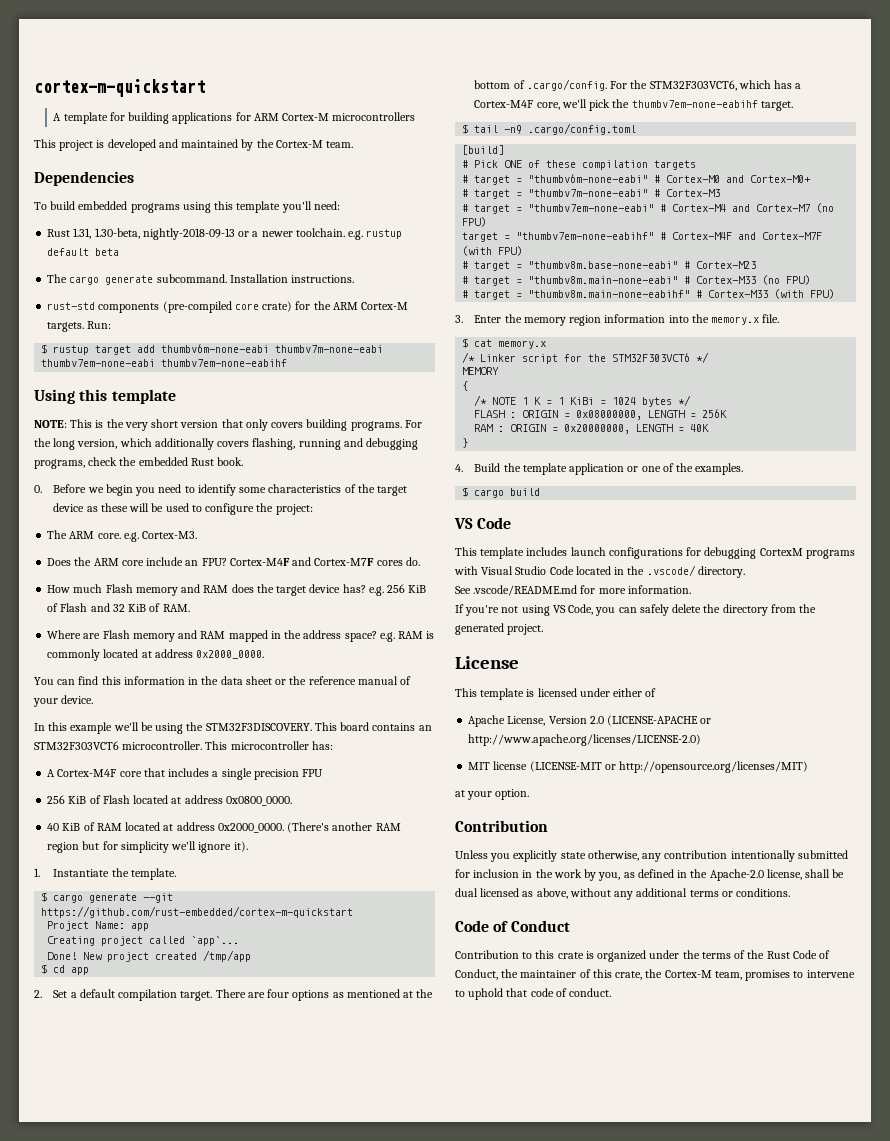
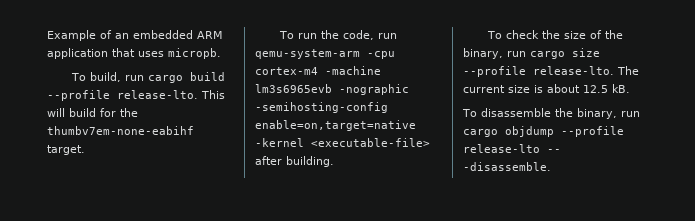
[34,79,205,97] [53,112,416,124] [34,139,354,151] [34,171,134,186] [34,201,340,213] [47,228,403,240] [47,248,120,256] [47,274,355,285] [47,301,409,313] [47,321,112,332] [41,344,384,355] [41,359,288,367] [34,389,176,404] [34,419,422,431] [34,438,419,450] [34,457,244,469] [34,484,408,496] [53,503,313,515] [47,530,198,542] [47,557,420,566] [47,584,427,596] [47,603,190,612] [47,630,435,642] [47,649,265,661] [34,676,412,685] [33,695,94,707] [34,722,432,734] [34,741,333,750] [47,768,324,780] [47,795,292,806] [47,822,401,833] [47,841,248,853] [34,868,176,880] [41,892,174,903] [41,906,354,918] [47,921,150,931] [47,936,240,946] [47,950,252,962] [41,964,90,975] [34,989,434,1001] [474,79,802,91] [474,99,793,111] [462,123,637,135] [462,145,505,155] [462,160,697,170] [462,174,812,185] [462,189,721,199] [462,203,835,214] [462,217,487,227] [462,232,823,242] [462,246,523,256] [462,261,757,271] [462,275,811,286] [462,289,835,300] [455,314,780,326] [462,338,547,349] [462,352,710,364] [462,367,500,375] [462,381,469,391] [474,395,692,407] [474,409,728,420] [474,424,710,434] [462,438,469,448] [455,463,744,475] [462,487,541,498] [454,517,512,529] [455,547,855,559] [454,565,745,578] [455,585,691,596] [455,604,817,616] [455,623,544,635] [455,656,519,669] [455,688,657,700] [468,715,712,727] [468,734,702,746] [468,761,809,773] [455,789,530,800] [455,820,548,832] [455,850,848,862] [455,869,845,881] [455,888,791,900] [455,920,570,932] [455,950,831,962] [455,969,855,981] [455,988,612,1000] cortex-m-quickstart // A template for building applications for ARM Cortex-M microcontrollers // This project is developed and maintained by the Cortex-M team. // Dependencies // To build embedded programs using this template you'll need: // Rust 1.31, 1.30-beta, nightly-2018-09-13 or a newer toolchain. e.g. rustup default beta // The cargo generate subcommand. Installation instructions. // rust-std components (pre-compiled core crate) for the ARM Cortex-M targets. Run: // $ rustup target add thumbv6m-none-eabi thumbv7m-none-eabi thumbv7em-none-eabi thumbv7em-none-eabihf // Using this template // NOTE: This is the very short version that only covers building programs. For the long version, which additionally covers flashing, running and debugging programs, check the embedded Rust book. // 0. Before we begin you need to identify some characteristics of the target device as these will be used to configure the project: // The ARM core. e.g. Cortex-M3. // Does the ARM core include an FPU? Cortex-M4F and Cortex-M7F cores do. // How much Flash memory and RAM does the target device has? e.g. 256 KiB of Flash and 32 KiB of RAM. // Where are Flash memory and RAM mapped in the address space? e.g. RAM is commonly located at address 0x2000_0000. // You can find this information in the data sheet or the reference manual of your device. // In this example we'll be using the STM32F3DISCOVERY. This board contains an STM32F303VCT6 microcontroller. This microcontroller has: // A Cortex-M4F core that includes a single precision FPU // 256 KiB of Flash located at address 0x0800_0000. // 40 KiB of RAM located at address 0x2000_0000. (There's another RAM region but for simplicity we'll ignore it). // 1. Instantiate the template. // $ cargo generate --git https://github.com/rust-embedded/cortex-m-quickstart // Project Name: app // Creating project called `app`... // Done! New project created /tmp/app // $ cd app // 2. Set a default compilation target. There are four options as mentioned at the bottom of .cargo/config. For the STM32F303VCT6, which has a Cortex-M4F core, we'll pick the thumbv7em-none-eabihf target. // $ tail -n9 .cargo/config.toml // [build] // # Pick ONE of these compilation targets // # target = "thumbv6m-none-eabi" # Cortex-M0 and Cortex-M0+ // # target = "thumbv7m-none-eabi" # Cortex-M3 // # target = "thumbv7em-none-eabi" # Cortex-M4 and Cortex-M7 (no FPU) // target = "thumbv7em-none-eabihf" # Cortex-M4F and Cortex-M7F (with FPU) // # target = "thumbv8m.base-none-eabi" # Cortex-M23 // # target = "thumbv8m.main-none-eabi" # Cortex-M33 (no FPU) // # target = "thumbv8m.main-none-eabihf" # Cortex-M33 (with FPU) // 3. Enter the memory region information into the memory.x file. // $ cat memory.x // /* Linker script for the STM32F303VCT6 */ // MEMORY // { // /* NOTE 1 K = 1 KiBi = 1024 bytes */ // FLASH : ORIGIN = 0x08000000, LENGTH = 256K // RAM : ORIGIN = 0x20000000, LENGTH = 40K // } // 4. Build the template application or one of the examples. // $ cargo build // VS Code // This template includes launch configurations for debugging CortexM programs with Visual Studio Code located in the .vscode/ directory. // See .vscode/README.md for more information. // If you're not using VS Code, you can safely delete the directory from the generated project. // License // This template is licensed under either of // Apache License, Version 2.0 (LICENSE-APACHE or http://www.apache.org/licenses/LICENSE-2.0) // MIT license (LICENSE-MIT or http://opensource.org/licenses/MIT) // at your option. // Contribution // Unless you explicitly state otherwise, any contribution intentionally submitted for inclusion in the work by you, as defined in the Apache-2.0 license, shall be dual licensed as above, without any additional terms or conditions. // Code of Conduct // Contribution to this crate is organized under the terms of the Rust Code of Conduct, the maintainer of this crate, the Cortex-M team, promises to intervene to uphold that code of conduct. -> [47,30,222,41] [47,48,221,59] [71,72,226,83] [47,90,225,101] [47,108,138,117] [47,126,194,135] [47,145,85,155] [279,30,398,40] [255,49,395,59] [255,66,381,75] [255,84,409,95] [255,102,388,113] [255,120,416,131] [255,138,430,147] [255,156,334,167] [487,30,624,39] [463,48,600,59] [463,66,639,77] [463,84,630,93] [462,108,640,119] [463,126,624,137] [463,144,561,153] [463,162,551,171] Example of an embedded ARM application that uses micropb. // To build, run cargo build --profile release-lto. This will build for the thumbv7em-none-eabihf target. // To run the code, run qemu-system-arm -cpu cortex-m4 -machine lm3s6965evb -nographic -semihosting-config enable=on,target=native -kernel <executable-file> after building. // To check the size of the binary, run cargo size --profile release-lto. The current size is about 12.5 kB. // To disassemble the binary, run cargo objdump --profile release-lto -- -disassemble.

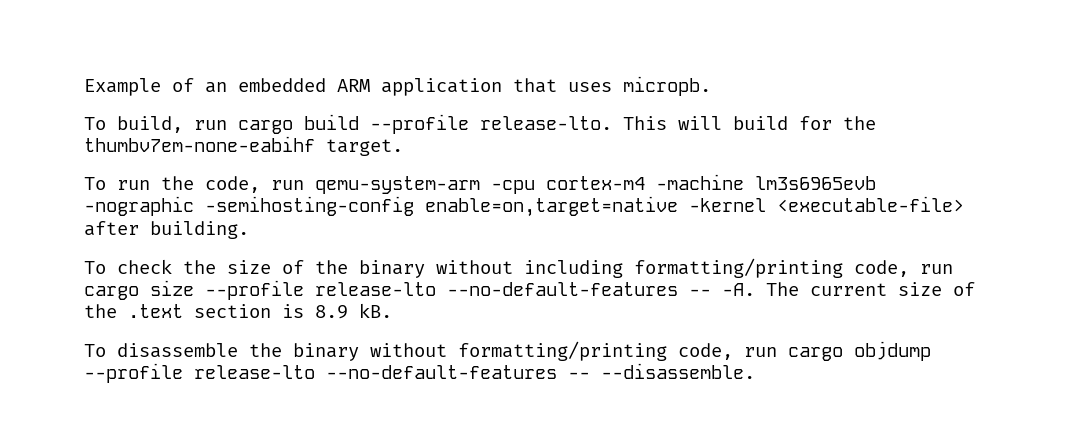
[463,48,600,59] [463,66,639,77] [463,84,608,93] binary, run cargo size --profile release-lto. The current size is about 12.5 -> [359,258,953,278] [84,280,975,300] [84,304,348,319] binary without including formatting/printing code, run cargo size --profile release-lto --no-default-features -- -A. The current size of the .text section is 8.9
[576,108,617,119] binary, -> [293,341,733,361] binary without formatting/printing code,
[547,149,561,153] [463,162,551,171] -- -disassemble. -> [326,363,755,379] --no-default-features -- --disassemble.

